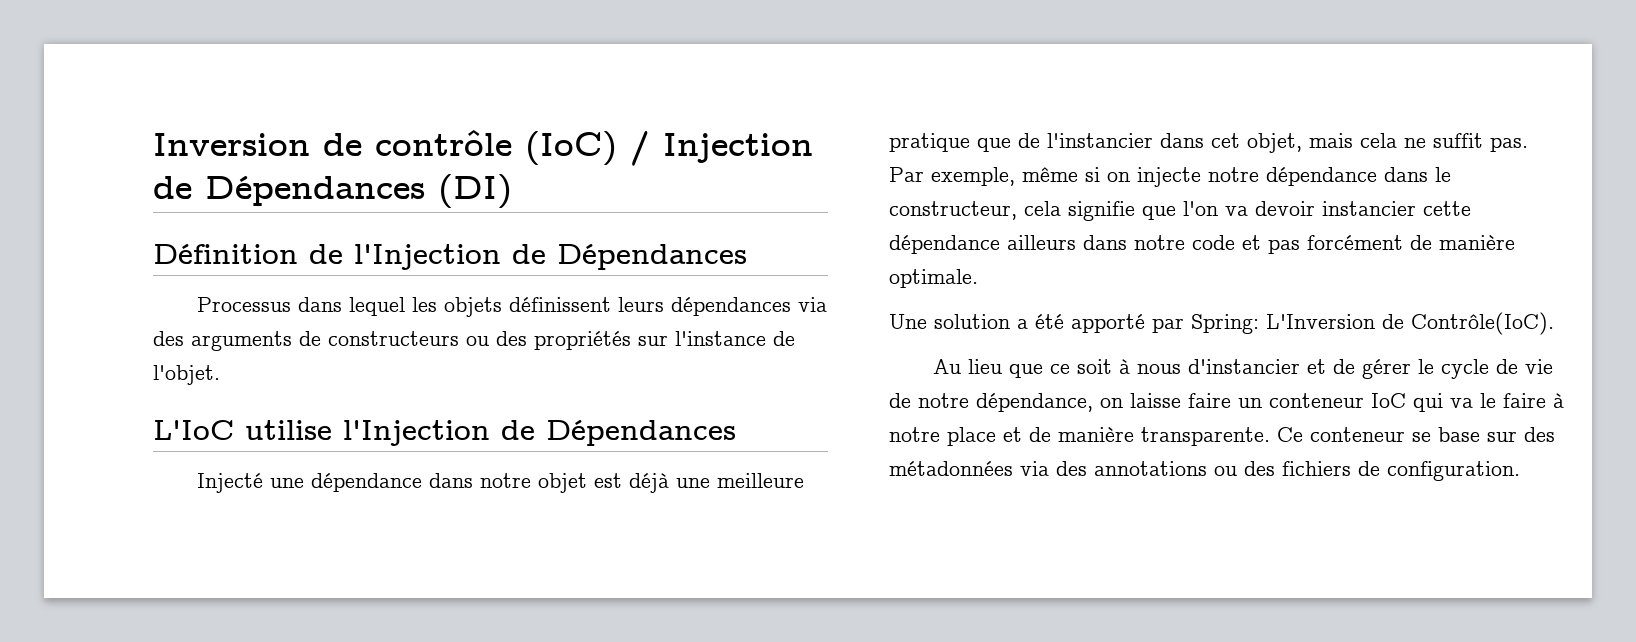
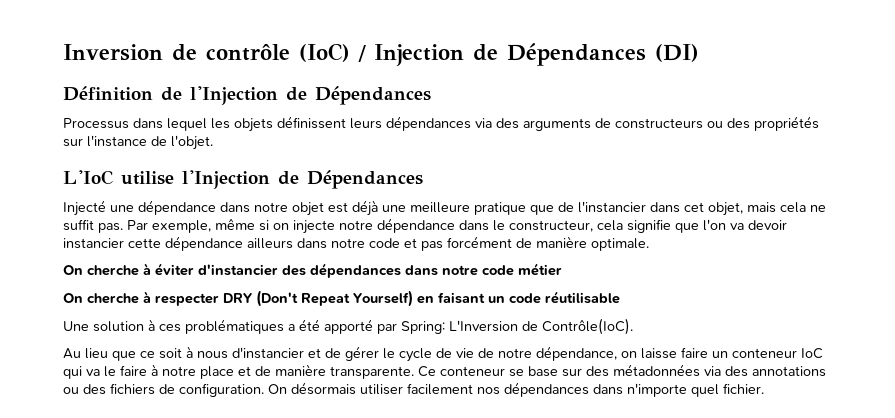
(978, 278) none -> [63,263,562,278] [63,290,620,307] // On cherche à éviter d'instancier des dépendances dans notre code métier // On cherche à respecter DRY (Don't Repeat Yourself) en faisant un code réutilisable
(1010, 321) none -> [148,319,284,334] à ces problématiques
(1520, 471) none -> [268,382,764,397] On désormais utiliser facilement nos dépendances dans n'importe quel fichier.

